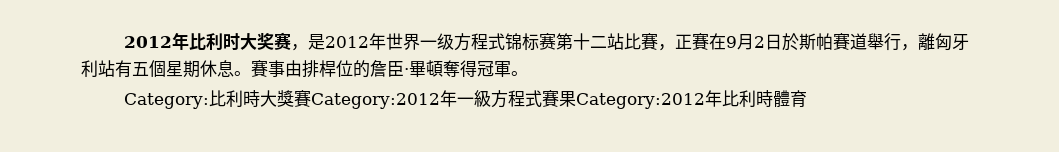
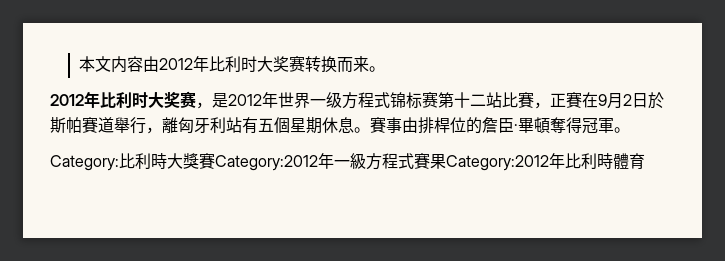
(123, 42) none -> [78,55,385,73] 本文内容由2012年比利时大奖赛转换而来。 //

